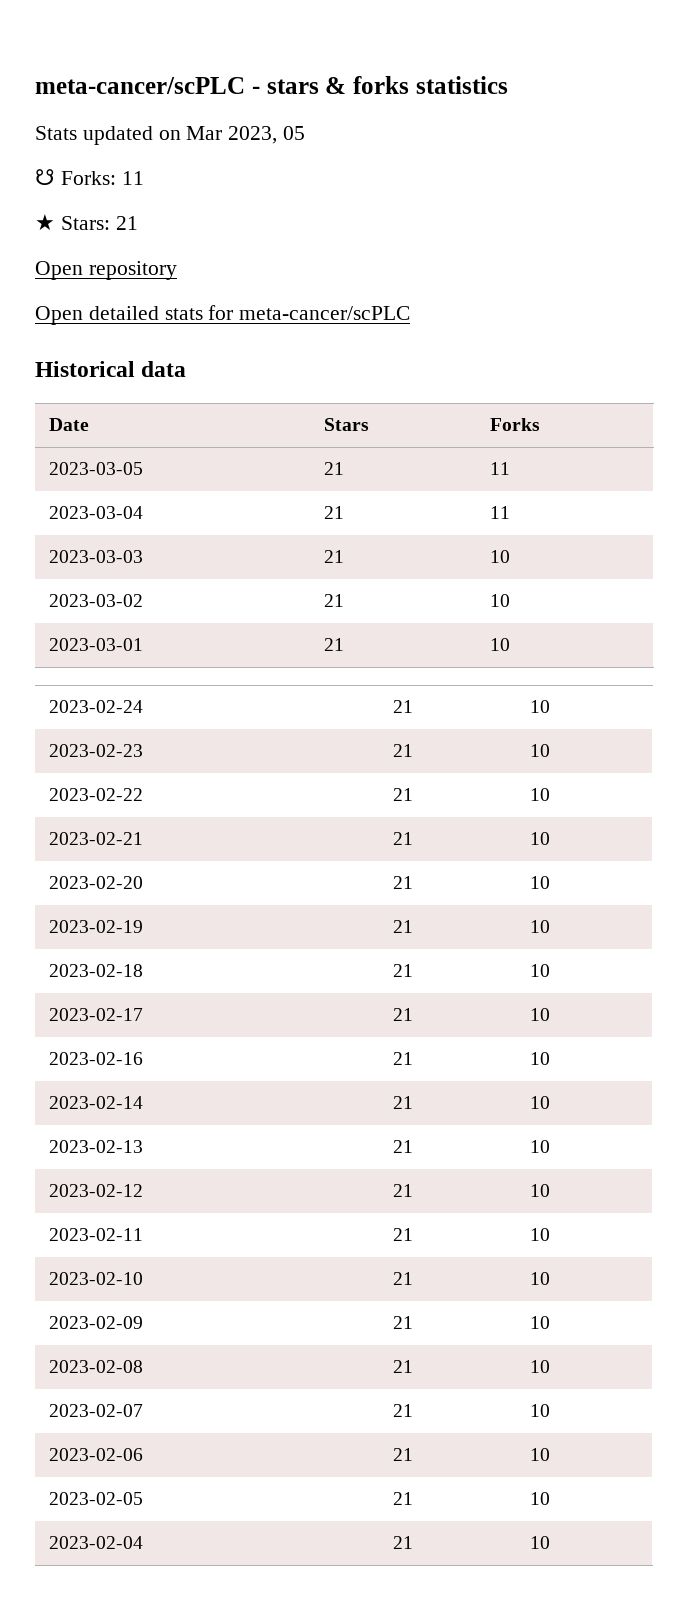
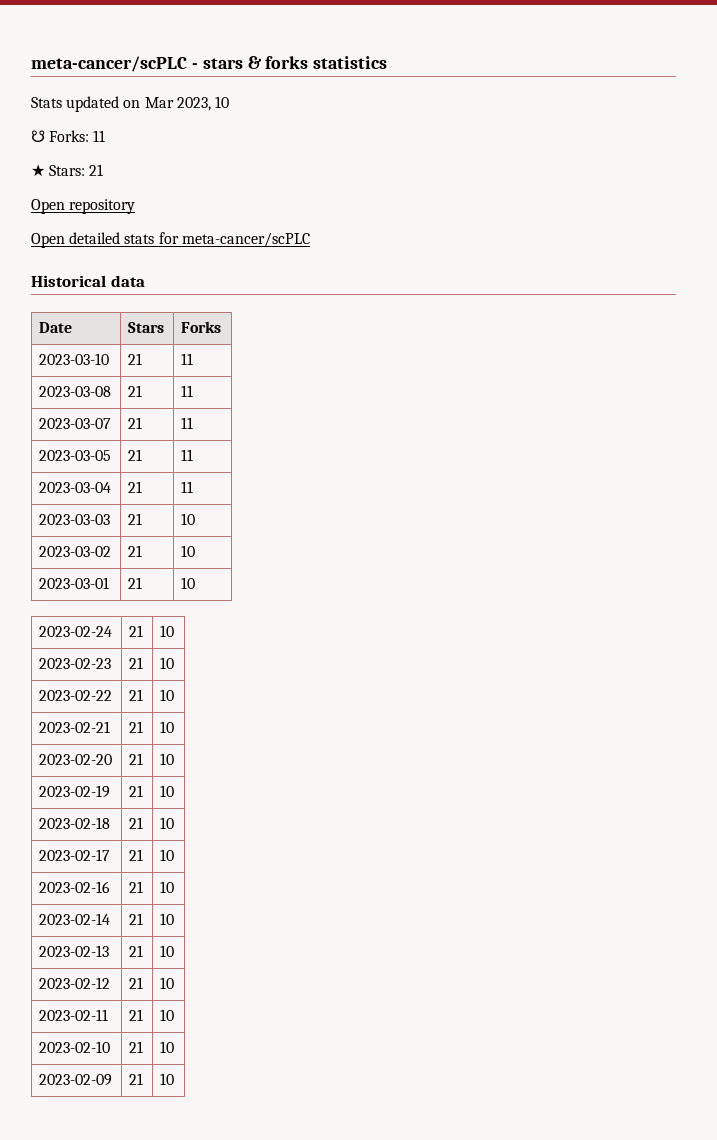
[283,126,306,140] 05 -> [214,96,229,108] 10
(540, 424) none -> [39,353,110,365] [128,353,143,365] [181,353,194,365] [39,386,112,397] [128,385,143,397] [181,385,194,397] [39,418,112,429] [128,417,143,429] [181,417,194,429] // 2023-03-10 | 21 | 11 // 2023-03-08 | 21 | 11 // 2023-03-07 | 21 | 11
[48,1360,143,1373] [392,1360,413,1373] [529,1360,550,1373] [48,1404,143,1417] [392,1404,413,1417] [529,1404,550,1417] [48,1448,143,1461] [392,1448,413,1461] [529,1448,550,1461] [48,1492,143,1505] [392,1492,413,1505] [529,1492,550,1505] [48,1536,143,1549] [392,1536,413,1549] [529,1536,550,1549] // 2023-02-08 | 21 | 10 // 2023-02-07 | 21 | 10 // 2023-02-06 | 21 | 10 // 2023-02-05 | 21 | 10 // 2023-02-04 | 21 | 10 -> (175, 1079) none

